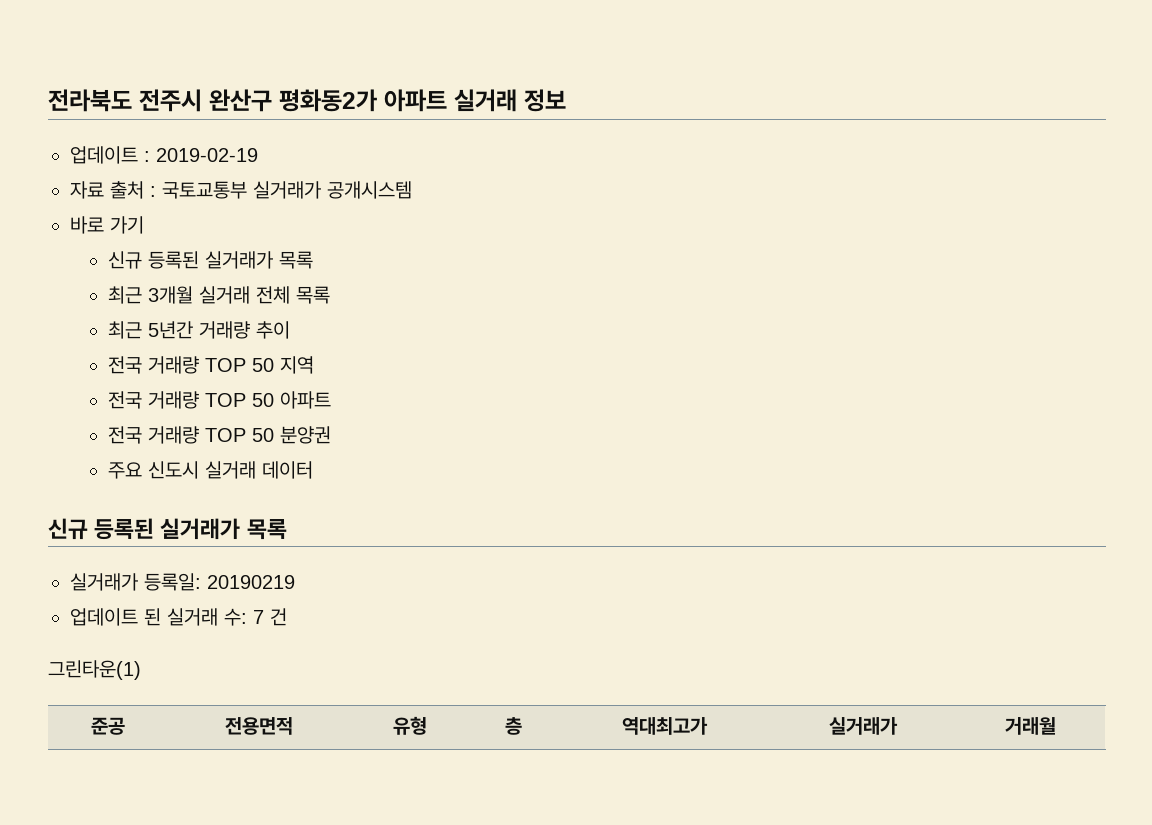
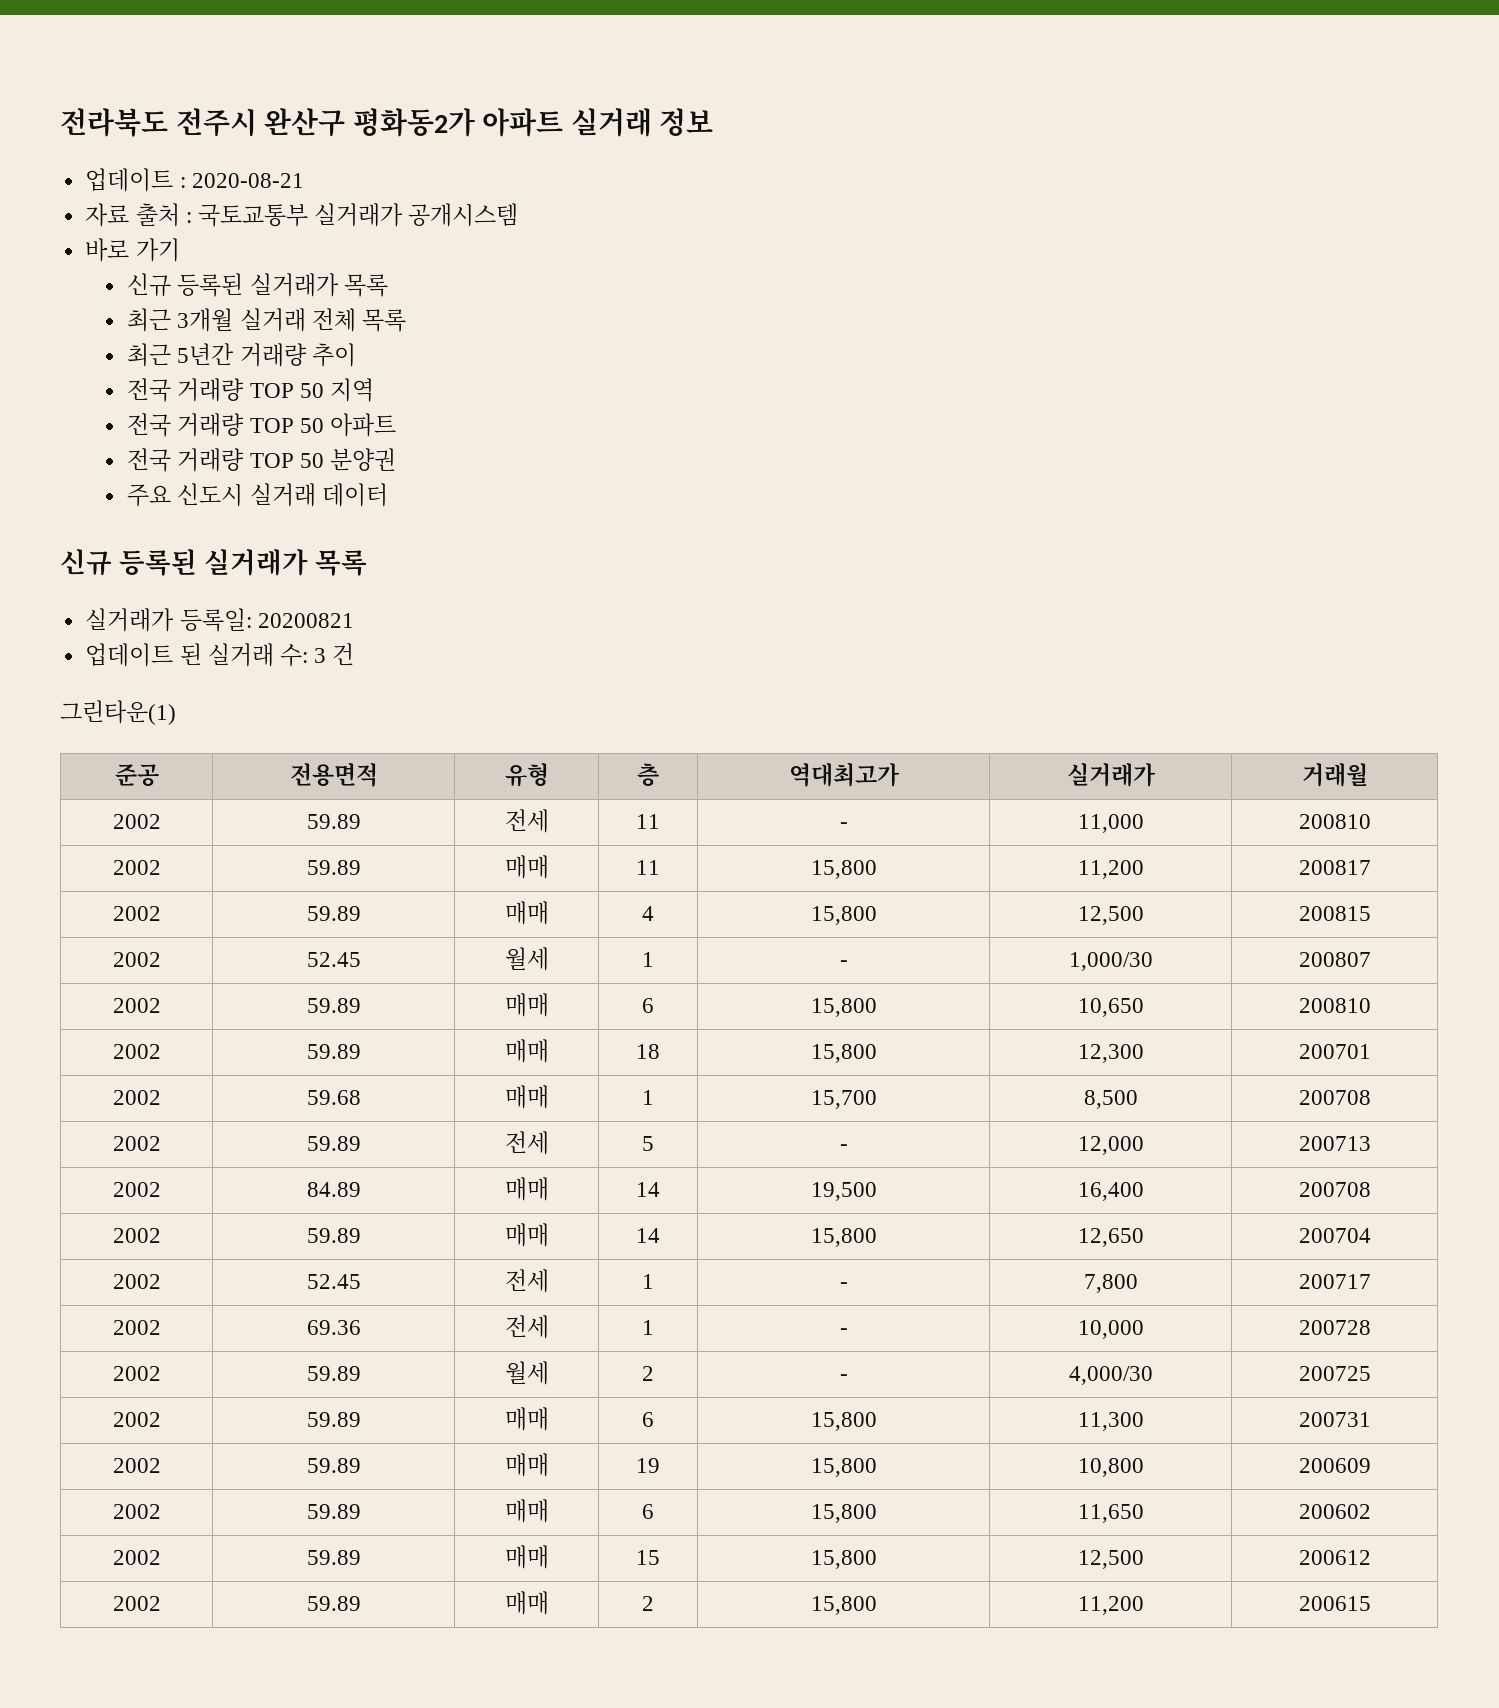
[156,148,258,162] 2019-02-19 -> [191,173,304,188] 2020-08-21
[207,575,295,589] 20190219 -> [257,613,354,628] 20200821
[253,610,264,624] 7 -> [314,648,327,663] 3
(1056, 726) none -> [112,814,161,829] [306,814,361,829] [504,809,549,833] [636,814,660,829] [839,822,848,829] [1077,814,1144,833] [1298,814,1371,829] [112,860,161,875] [306,860,361,875] [504,855,549,879] [636,860,660,875] [810,860,877,879] [1077,860,1144,879] [1298,860,1371,875] [112,906,161,921] [306,906,361,921] [504,901,549,925] [642,906,654,921] [810,906,877,925] [1077,906,1144,925] [1298,906,1371,921] [112,952,161,967] [306,952,361,967] [504,947,549,971] [642,952,654,967] [839,960,848,967] [1068,952,1153,971] [1298,952,1371,967] [112,998,161,1013] [306,998,361,1013] [504,993,549,1017] [642,998,654,1013] [810,998,877,1017] [1077,998,1144,1017] [1298,998,1371,1013] [112,1044,161,1059] [306,1044,361,1059] [504,1039,549,1063] [636,1044,660,1059] [810,1044,877,1063] [1077,1044,1144,1063] [1298,1044,1371,1059] [112,1090,161,1105] [306,1090,361,1105] [504,1085,549,1109] [642,1090,654,1105] [810,1090,877,1109] [1083,1090,1138,1109] [1298,1090,1371,1105] [112,1136,161,1151] [306,1136,361,1151] [504,1131,549,1155] [642,1136,654,1151] [839,1144,848,1151] [1077,1136,1144,1155] [1298,1136,1371,1151] [112,1182,161,1197] [306,1182,361,1197] [504,1177,549,1201] [636,1182,660,1197] [810,1182,877,1201] [1077,1182,1144,1201] [1298,1182,1371,1197] [112,1228,161,1243] [306,1228,361,1243] [504,1223,549,1247] [636,1228,660,1243] [810,1228,877,1247] [1077,1228,1144,1247] [1298,1228,1371,1243] [112,1274,161,1289] [306,1274,361,1289] [504,1269,549,1293] [642,1274,654,1289] [839,1282,848,1289] [1083,1274,1138,1293] [1298,1274,1371,1289] [112,1320,161,1335] [306,1320,361,1335] [504,1315,549,1339] [642,1320,654,1335] [839,1328,848,1335] [1077,1320,1144,1339] [1298,1320,1371,1335] [112,1366,161,1381] [306,1366,361,1381] [504,1361,549,1385] [642,1366,654,1381] [839,1374,848,1381] [1068,1366,1153,1385] [1298,1366,1371,1381] [112,1412,161,1427] [306,1412,361,1427] [504,1407,549,1431] [642,1412,654,1427] [810,1412,877,1431] [1077,1412,1144,1431] [1298,1412,1371,1427] [112,1458,161,1473] [306,1458,361,1473] [504,1453,549,1477] [636,1458,660,1473] [810,1458,877,1477] [1077,1458,1144,1477] [1298,1458,1371,1473] [112,1504,161,1519] [306,1504,361,1519] [504,1499,549,1523] [642,1504,654,1519] [810,1504,877,1523] [1077,1504,1144,1523] [1298,1504,1371,1519] [112,1550,161,1565] [306,1550,361,1565] [504,1545,549,1569] [636,1550,660,1565] [810,1550,877,1569] [1077,1550,1144,1569] [1298,1550,1371,1565] [112,1596,161,1611] [306,1596,361,1611] [504,1591,549,1615] [642,1596,654,1611] [810,1596,877,1615] [1077,1596,1144,1615] [1298,1596,1371,1611] // 2002 | 59.89 | 전세 | 11 | - | 11,000 | 200810 // 2002 | 59.89 | 매매 | 11 | 15,800 | 11,200 | 200817 // 2002 | 59.89 | 매매 | 4 | 15,800 | 12,500 | 200815 // 2002 | 52.45 | 월세 | 1 | - | 1,000/30 | 200807 // 2002 | 59.89 | 매매 | 6 | 15,800 | 10,650 | 200810 // 2002 | 59.89 | 매매 | 18 | 15,800 | 12,300 | 200701 // 2002 | 59.68 | 매매 | 1 | 15,700 | 8,500 | 200708 // 2002 | 59.89 | 전세 | 5 | - | 12,000 | 200713 // 2002 | 84.89 | 매매 | 14 | 19,500 | 16,400 | 200708 // 2002 | 59.89 | 매매 | 14 | 15,800 | 12,650 | 200704 // 2002 | 52.45 | 전세 | 1 | - | 7,800 | 200717 // 2002 | 69.36 | 전세 | 1 | - | 10,000 | 200728 // 2002 | 59.89 | 월세 | 2 | - | 4,000/30 | 200725 // 2002 | 59.89 | 매매 | 6 | 15,800 | 11,300 | 200731 // 2002 | 59.89 | 매매 | 19 | 15,800 | 10,800 | 200609 // 2002 | 59.89 | 매매 | 6 | 15,800 | 11,650 | 200602 // 2002 | 59.89 | 매매 | 15 | 15,800 | 12,500 | 200612 // 2002 | 59.89 | 매매 | 2 | 15,800 | 11,200 | 200615

